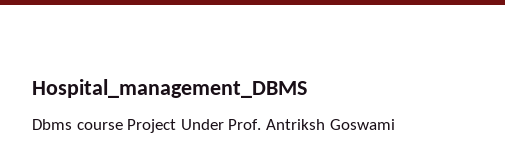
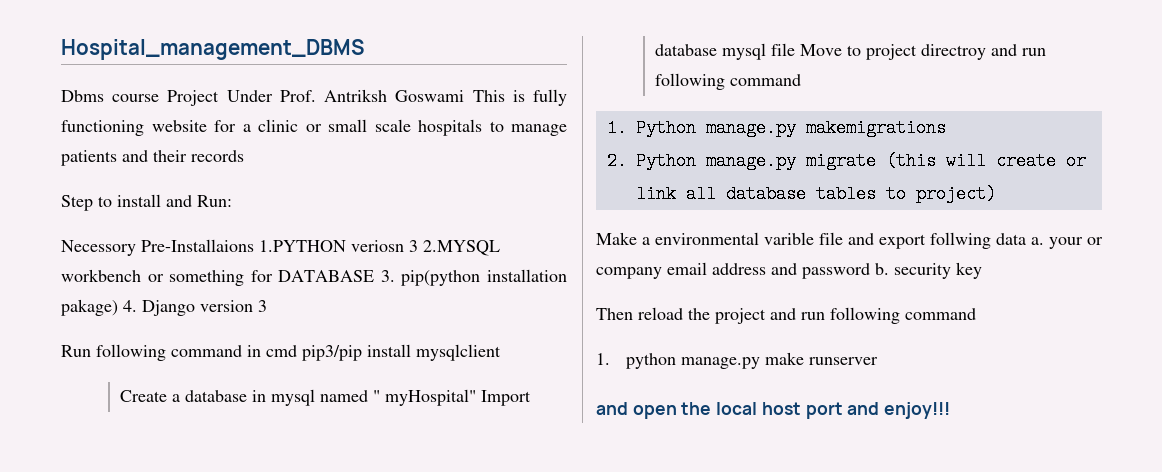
(395, 124) none -> [472,89,567,106] [61,119,567,136] [61,150,244,166] [61,194,232,211] [61,239,500,256] [61,269,567,286] [61,299,267,316] [61,344,501,361] [120,389,532,406] [655,43,1047,60] [655,73,802,90] [606,119,947,137] [606,152,1087,170] [636,185,997,203] [596,232,1103,249] [596,262,982,279] [596,307,976,324] [596,352,878,369] [596,402,951,419] This is fully functioning website for a clinic or small scale hospitals to manage patients and their records // Step to install and Run: // Necessory Pre-Installaions 1.PYTHON veriosn 3 2.MYSQL workbench or something for DATABASE 3. pip(python installation pakage) 4. Django version 3 // Run following command in cmd pip3/pip install mysqlclient // Create a database in mysql named " myHospital" Import database mysql file Move to project directroy and run following command // 1. Python manage.py makemigrations // 2. Python manage.py migrate (this will create or link all database tables to project) // Make a environmental varible file and export follwing data a. your or company email address and password b. security key // Then reload the project and run following command // 1. python manage.py make runserver // and open the local host port and enjoy!!!

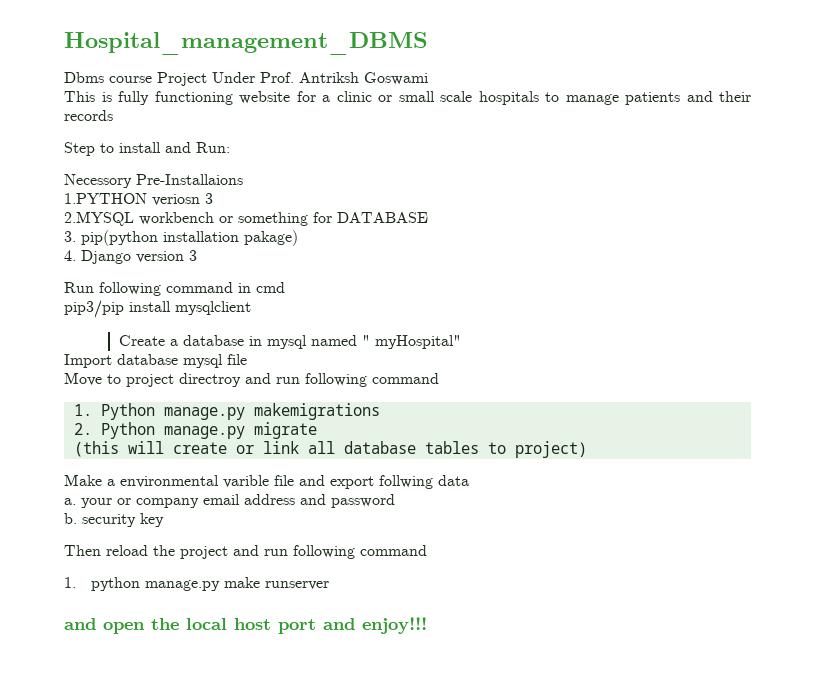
(465, 96) none -> (428, 78) //
(254, 245) none -> (243, 179) //
(418, 246) none -> (213, 198) //
(375, 276) none -> (428, 217) //
(118, 307) none -> (298, 238) //
(297, 351) none -> (285, 287) //
(477, 397) none -> (461, 342) //
(796, 49) none -> (247, 359) //
(877, 161) none -> (318, 430) //
(1026, 239) none -> (469, 480) //
(870, 271) none -> (395, 501) //

